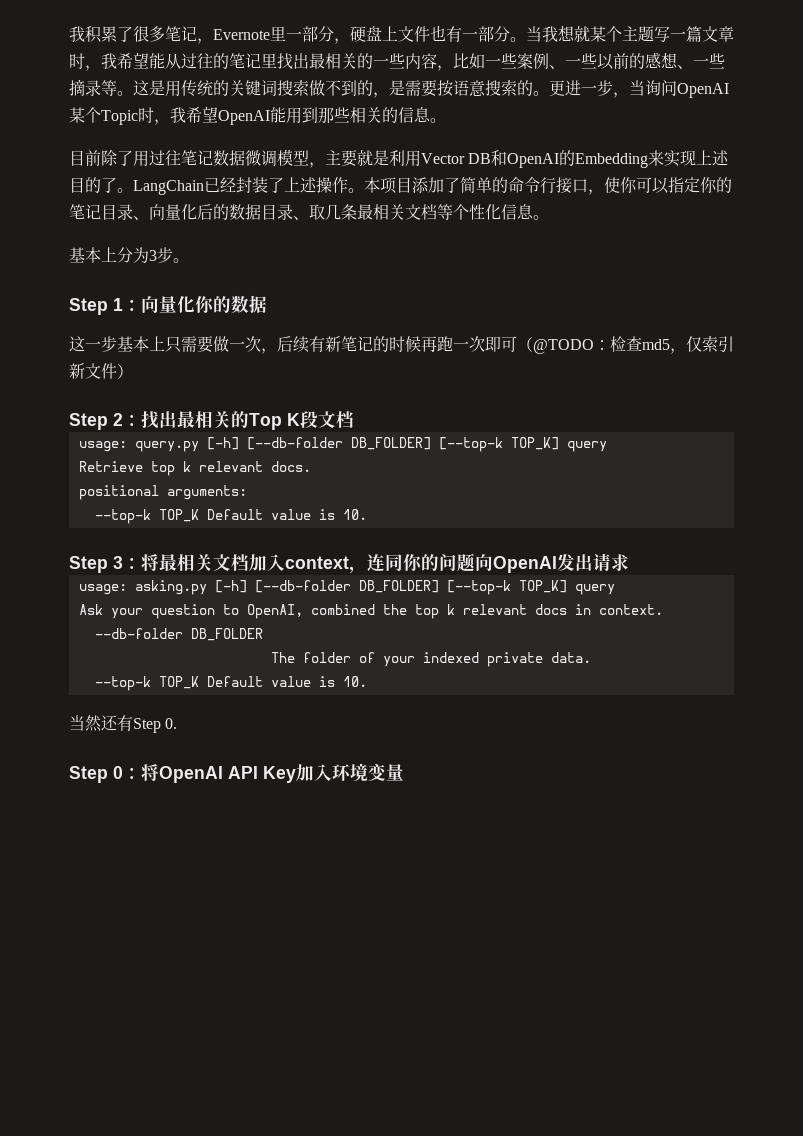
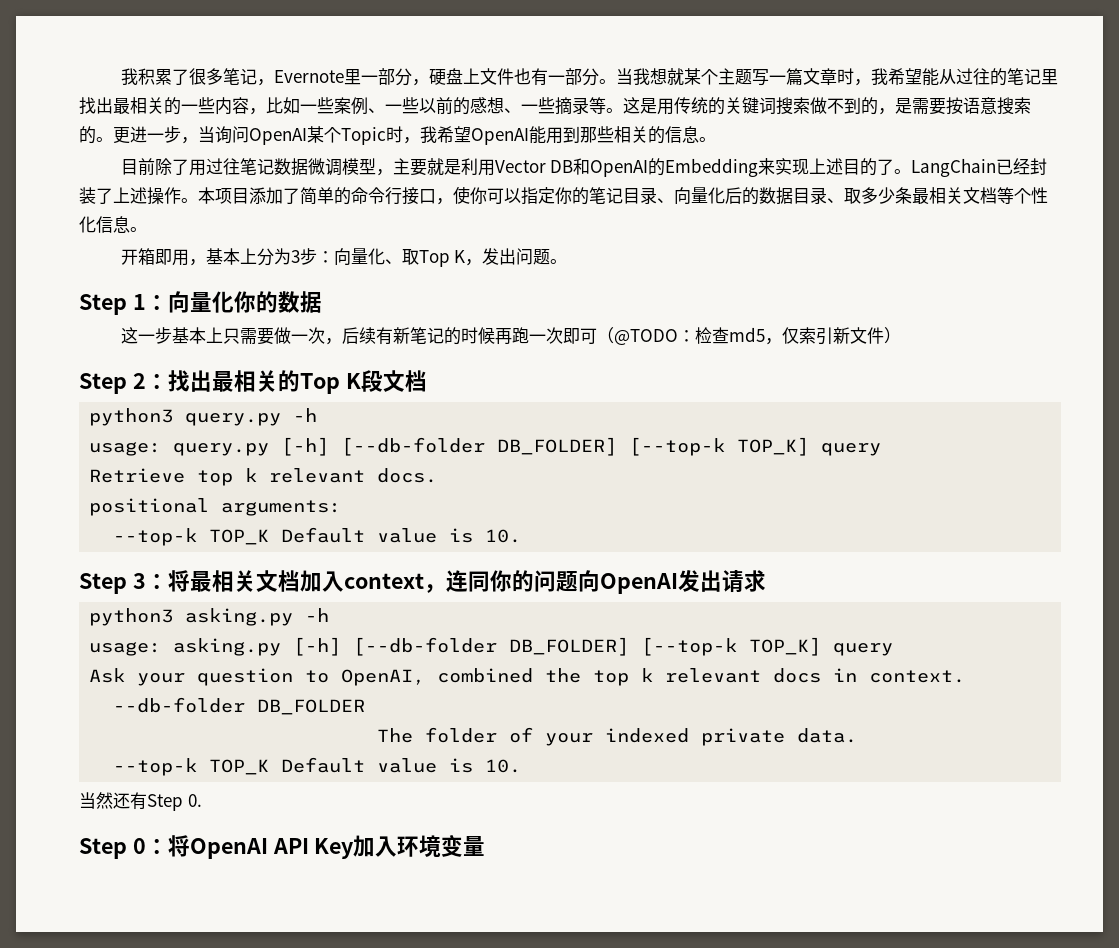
[325,204,341,220] 几 -> [861,187,895,204] 多少
(549, 217) none -> [120,248,206,266] 开箱即用，
(173, 255) none -> [316,248,551,267] ：向量化、取Top K，发出问题
(354, 419) none -> [89,408,318,426] // python3 query.py -h
(629, 562) none -> [89,608,330,626] // python3 asking.py -h

